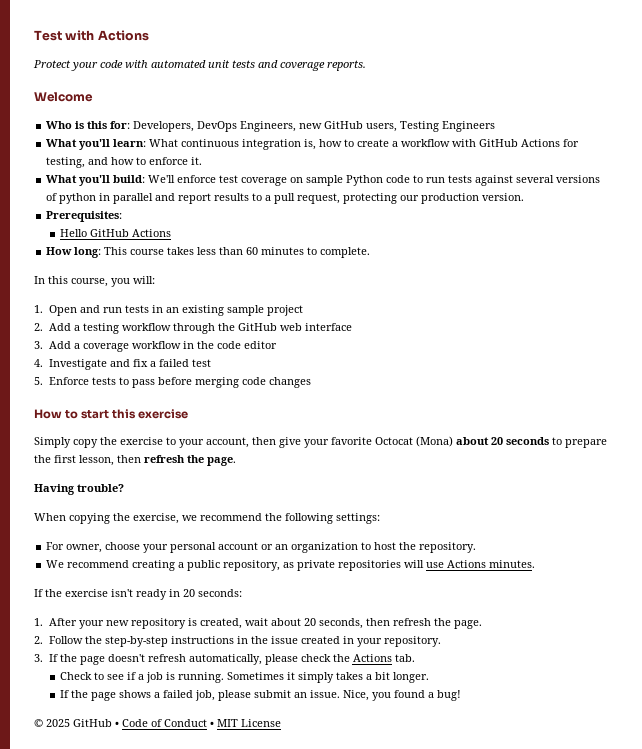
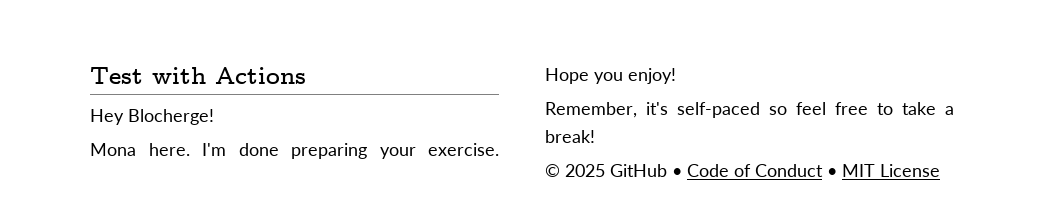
[33,60,366,71] [34,92,93,102] [46,121,496,132] [46,139,580,150] [46,157,203,168] [46,175,601,186] [46,193,525,204] [46,211,123,222] [59,229,171,237] [46,247,371,258] [34,276,155,287] [34,305,303,316] [34,323,352,334] [34,341,277,352] [34,359,211,370] [34,377,311,388] [34,409,189,419] [34,436,607,448] [34,455,236,466] [34,484,124,495] [34,513,380,524] [46,542,477,553] [46,560,536,571] [34,589,242,600] [34,618,482,629] [34,636,441,647] [34,654,415,665] [59,672,429,683] [59,690,461,701] Protect your code with automated unit tests and coverage reports. // Welcome // Who is this for: Developers, DevOps Engineers, new GitHub users, Testing Engineers // What you'll learn: What continuous integration is, how to create a workflow with GitHub Actions for testing, and how to enforce it. // What you'll build: We'll enforce test coverage on sample Python code to run tests against several versions of python in parallel and report results to a pull request, protecting our production version. // Prerequisites: // Hello GitHub Actions // How long: This course takes less than 60 minutes to complete. // In this course, you will: // 1. Open and run tests in an existing sample project // 2. Add a testing workflow through the GitHub web interface // 3. Add a coverage workflow in the code editor // 4. Investigate and fix a failed test // 5. Enforce tests to pass before merging code changes // How to start this exercise // Simply copy the exercise to your account, then give your favorite Octocat (Mona) about 20 seconds to prepare the first lesson, then refresh the page. // Having trouble? // When copying the exercise, we recommend the following settings: // For owner, choose your personal account or an organization to host the repository. // We recommend creating a public repository, as private repositories will use Actions minutes. // If the exercise isn't ready in 20 seconds: // 1. After your new repository is created, wait about 20 seconds, then refresh the page. // 2. Follow the step-by-step instructions in the issue created in your repository. // 3. If the page doesn't refresh automatically, please check the Actions tab. // Check to see if a job is running. Sometimes it simply takes a bit longer. // If the page shows a failed job, please submit an issue. Nice, you found a bug! -> [90,109,214,125] [90,143,499,159] [545,68,676,84] [545,102,954,118] [545,130,595,143] Hey Blocherge! // Mona here. I'm done preparing your exercise. Hope you enjoy! // Remember, it's self-paced so feel free to take a break!

